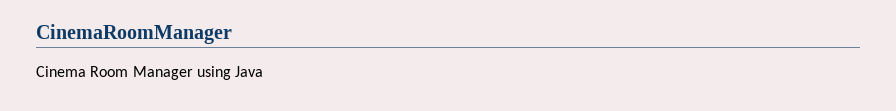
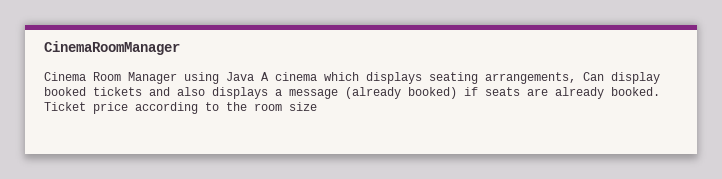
(264, 71) none -> [261,72,660,84] [44,87,660,99] [44,102,317,114] A cinema which displays seating arrangements, Can display booked tickets and also displays a message (already booked) if seats are already booked. Ticket price according to the room size

